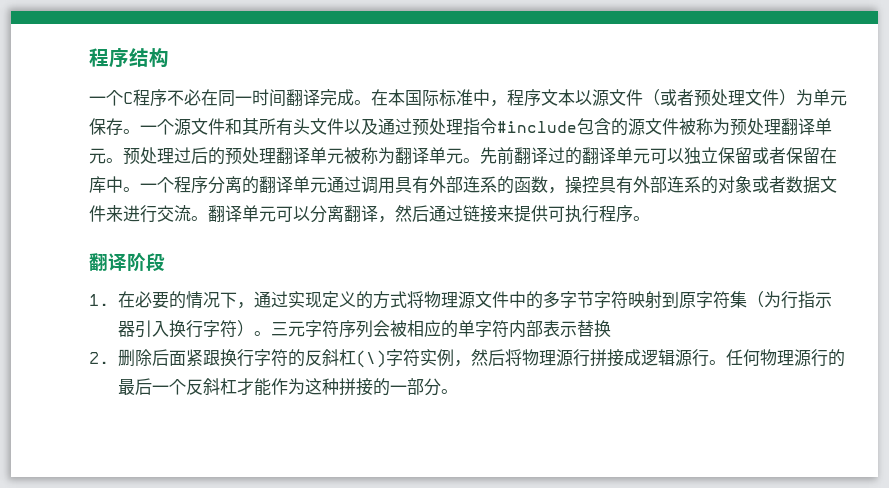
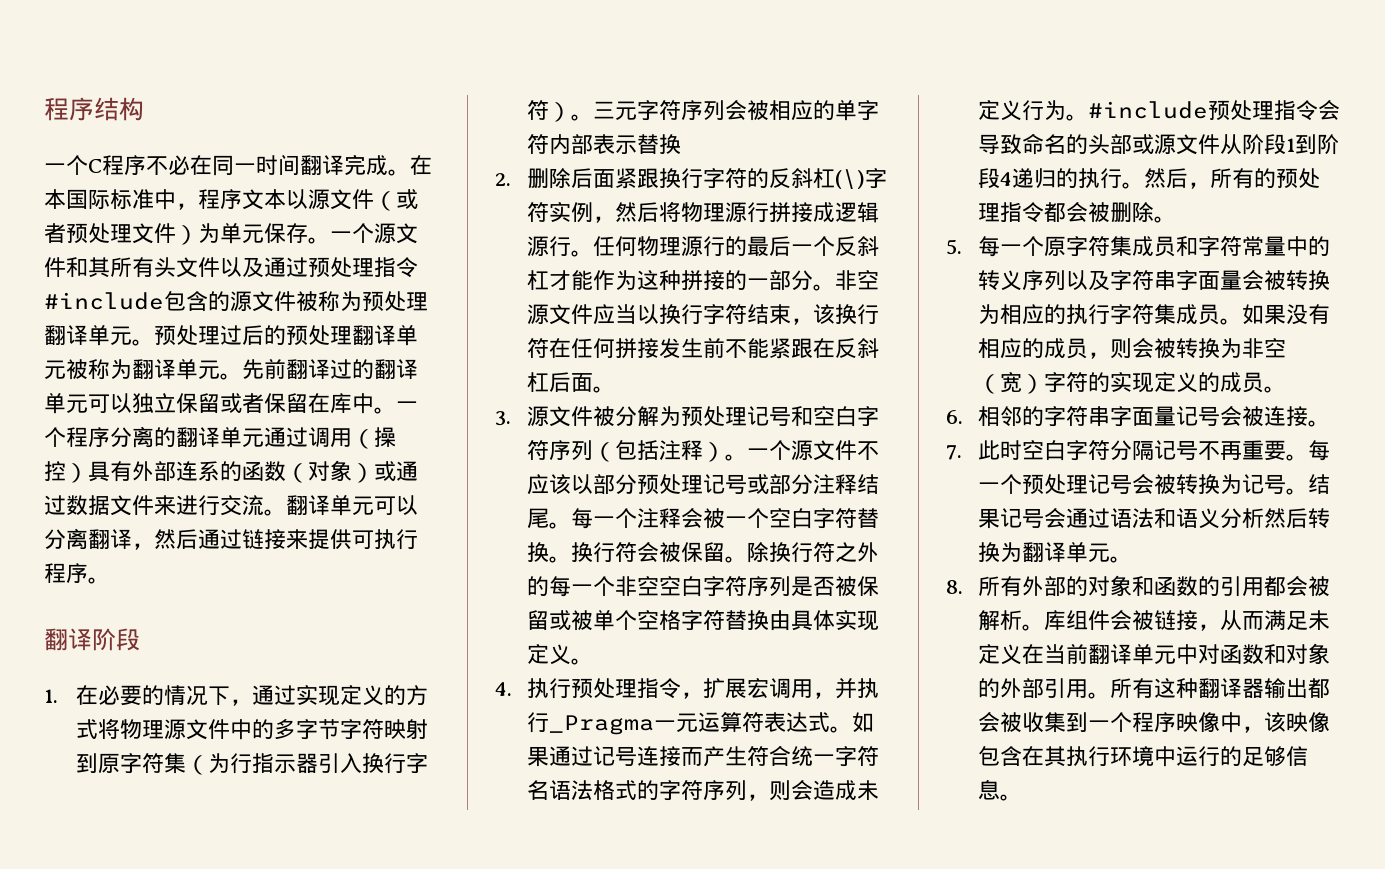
(395, 185) none -> [352,427,396,449] [44,461,88,483] （操控）
[548,176,786,194] ，操控具有外部连系的对象或者 -> [286,460,418,483] [44,495,66,515] （对象）或通过
(458, 391) none -> [835,270,880,290] [527,304,880,325] [527,337,880,359] [527,372,616,393] [495,406,880,427] [527,440,880,462] [527,474,880,495] [527,508,880,529] [527,542,880,563] [527,576,880,597] [527,610,880,631] [527,644,594,665] [495,678,880,699] [527,712,875,735] [527,745,880,767] [527,780,880,801] [978,100,1341,121] [978,133,1340,155] [978,168,1321,189] [978,202,1177,223] [946,236,1331,257] [978,270,1331,291] [978,304,1331,325] [978,338,1287,359] [978,372,1287,394] [946,406,1331,427] [946,440,1331,461] [978,474,1331,495] [978,508,1331,529] [978,542,1133,563] [946,575,1331,597] [978,610,1331,631] [978,643,1331,665] [978,678,1331,699] [978,712,1331,733] [978,746,1309,767] [978,779,1023,801] 非空源文件应当以换行字符结束，该换行符在任何拼接发生前不能紧跟在反斜杠后面。 // 3.源文件被分解为预处理记号和空白字符序列（包括注释）。一个源文件不应该以部分预处理记号或部分注释结尾。每一个注释会被一个空白字符替换。换行符会被保留。除换行符之外的每一个非空空白字符序列是否被保留或被单个空格字符替换由具体实现定义。 // 4.执行预处理指令，扩展宏调用，并执行_Pragma一元运算符表达式。如果通过记号连接而产生符合统一字符名语法格式的字符序列，则会造成未定义行为。#include预处理指令会导致命名的头部或源文件从阶段1到阶段4递归的执行。然后，所有的预处理指令都会被删除。 // 5.每一个原字符集成员和字符常量中的转义序列以及字符串字面量会被转换为相应的执行字符集成员。如果没有相应的成员，则会被转换为非空（宽）字符的实现定义的成员。 // 6.相邻的字符串字面量记号会被连接。 // 7.此时空白字符分隔记号不再重要。每一个预处理记号会被转换为记号。结果记号会通过语法和语义分析然后转换为翻译单元。 // 8.所有外部的对象和函数的引用都会被解析。库组件会被链接，从而满足未定义在当前翻译单元中对函数和对象的外部引用。所有这种翻译器输出都会被收集到一个程序映像中，该映像包含在其执行环境中运行的足够信息。

